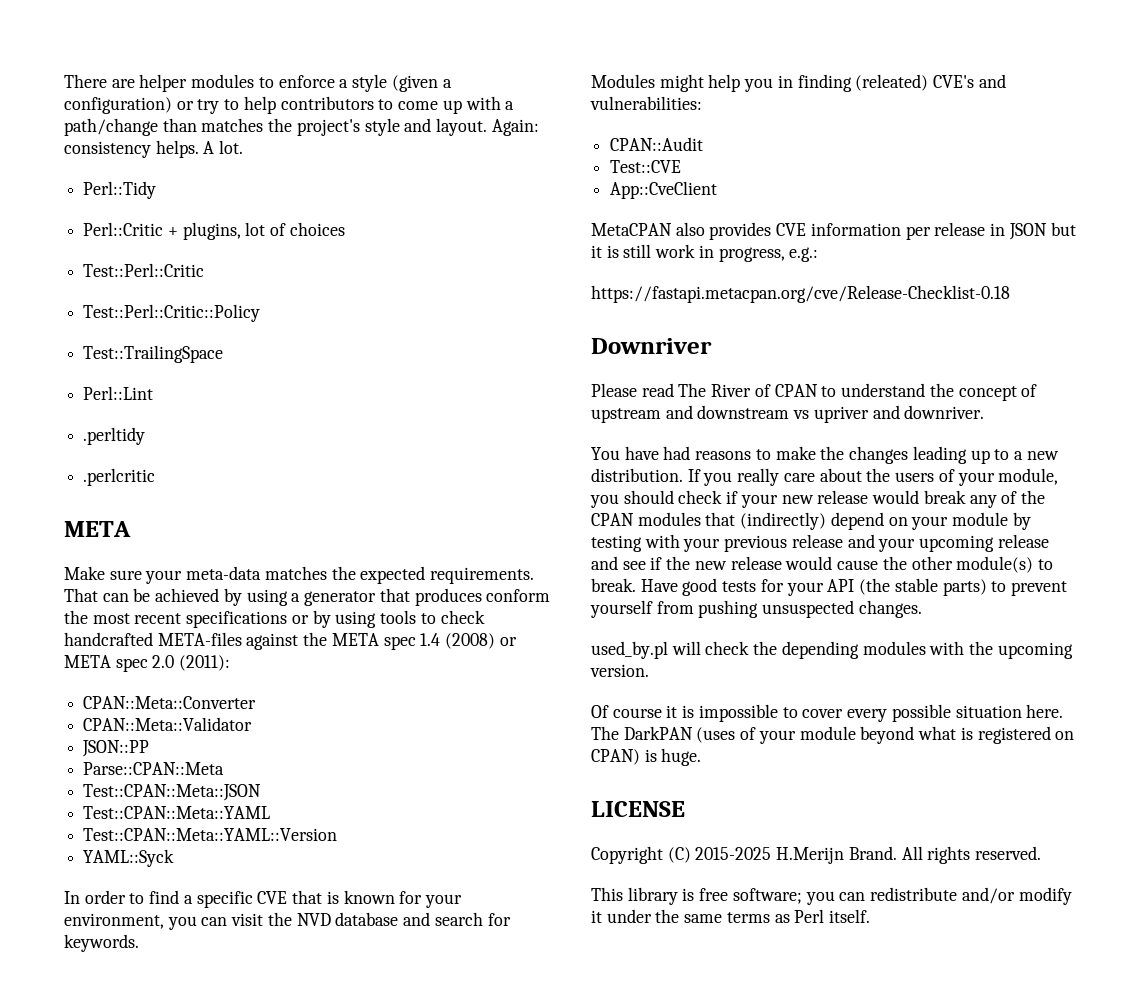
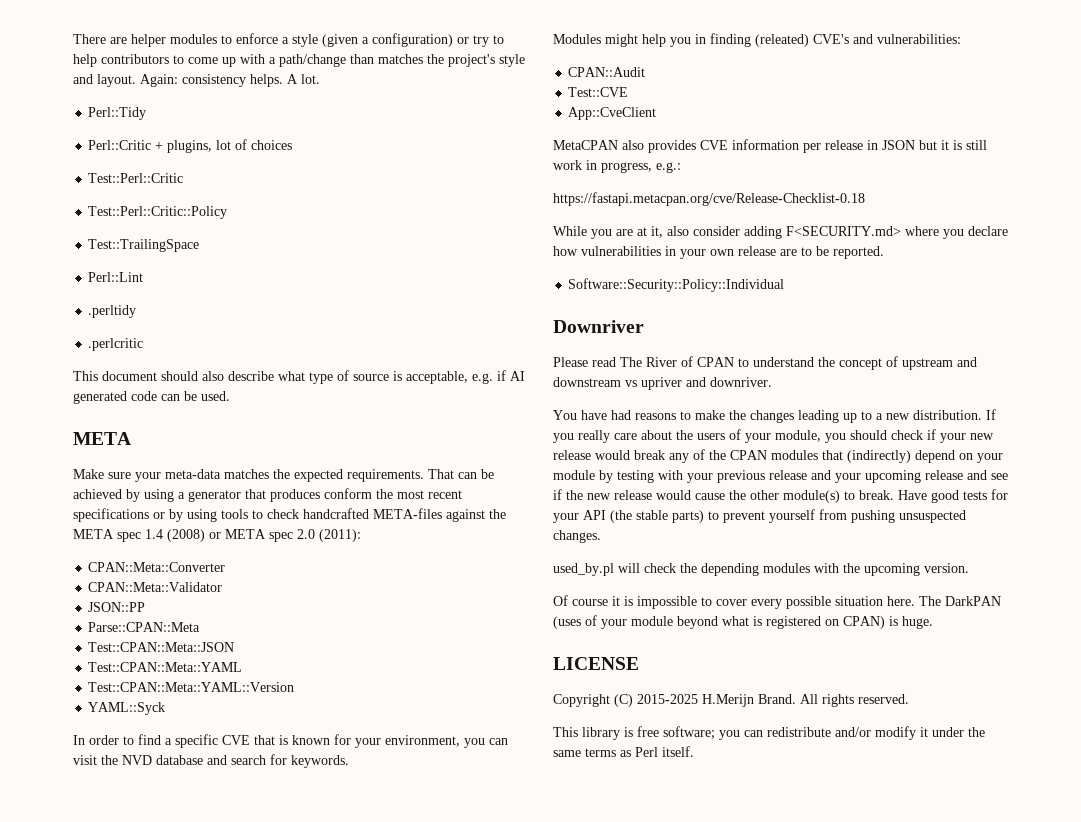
(156, 477) none -> [73,370,525,384] [73,391,230,404] // This document should also describe what type of source is acceptable, e.g. if AI generated code can be used.
(1010, 294) none -> [553,226,1008,239] [553,246,884,259] [568,278,785,292] // While you are at it, also consider adding F<SECURITY.md> where you declare how vulnerabilities in your own release are to be reported. // Software::Security::Policy::Individual

